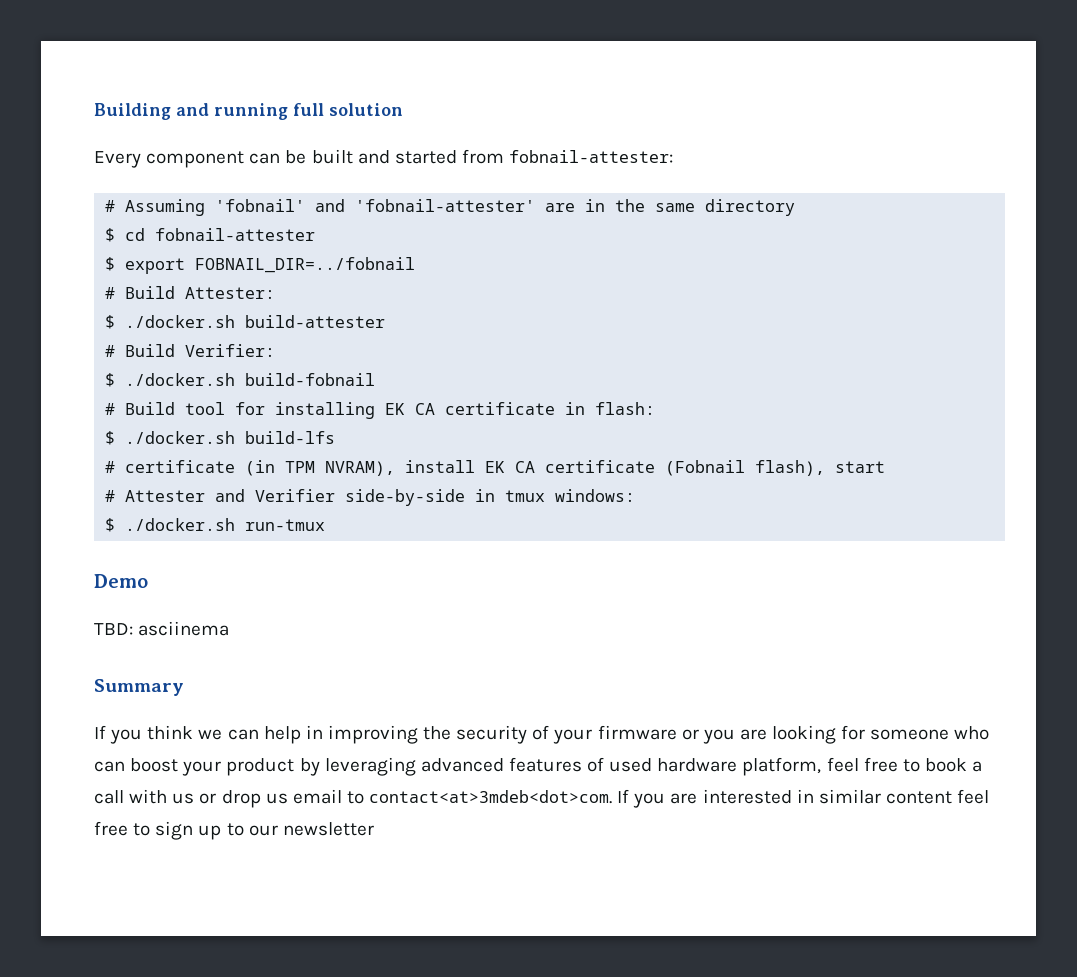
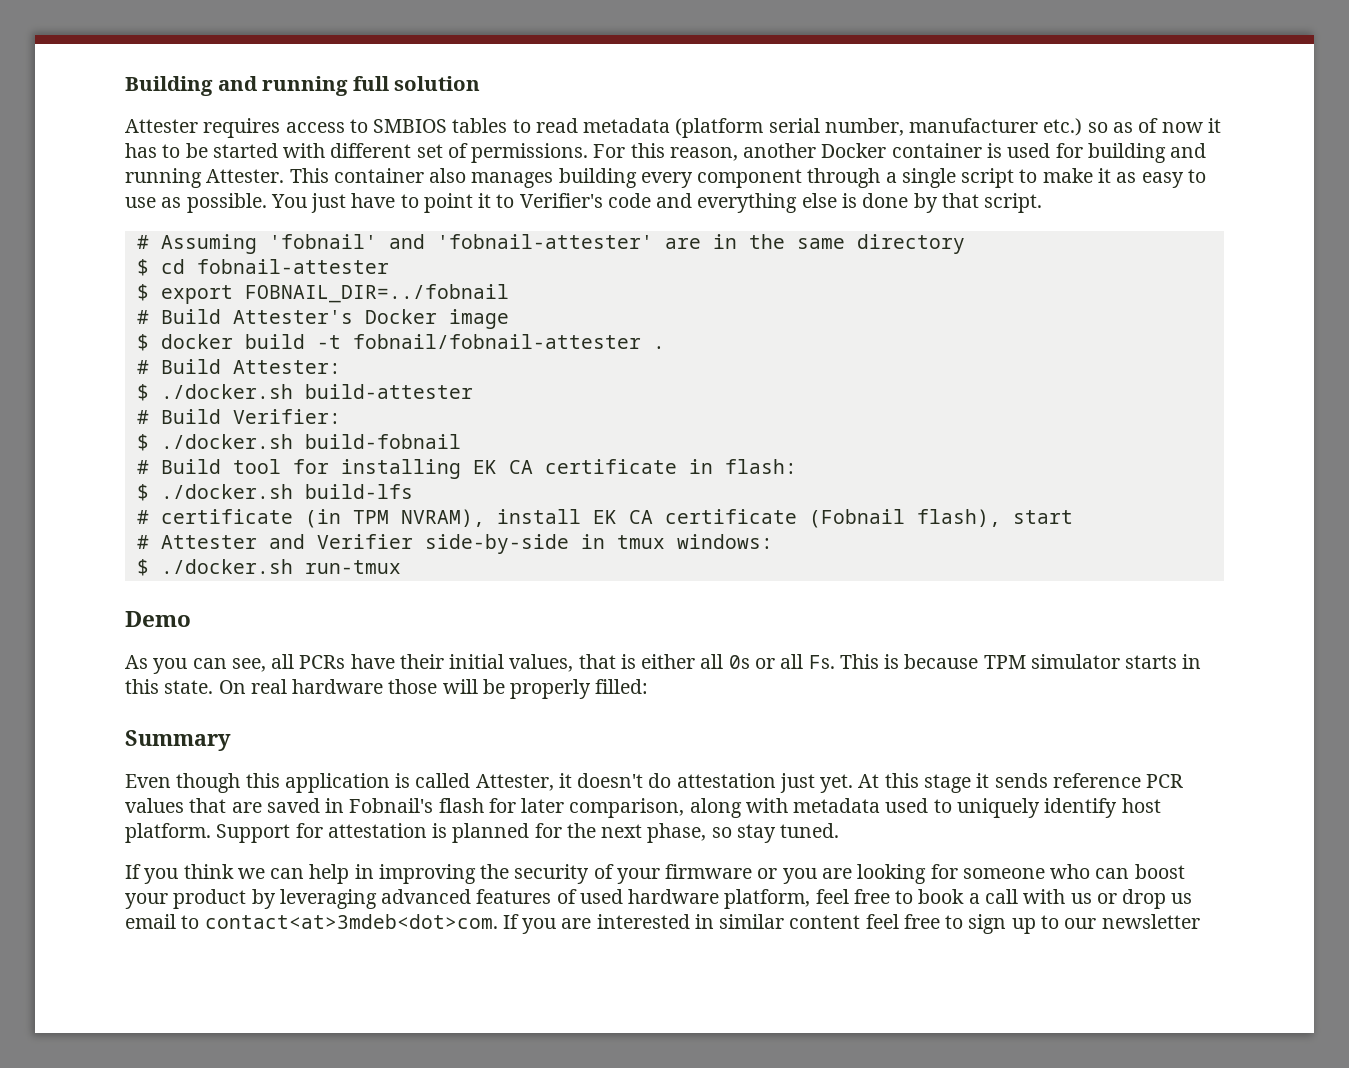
[94,149,674,168] Every component can be built and started from fobnail-attester: -> [125,118,1221,138] [125,143,1207,163] [125,168,1206,188] [125,193,1043,213] Attester requires access to SMBIOS tables to read metadata (platform serial number, manufacturer etc.) so as of now it has to be started with different set of permissions. For this reason, another Docker container is used for building and running Attester. This container also manages building every component through a single script to make it as easy to use as possible. You just have to point it to Verifier's code and everything else is done by that script.
(416, 265) none -> [136,309,509,329] [136,334,665,351] // # Build Attester's Docker image // $ docker build -t fobnail/fobnail-attester .
[94,621,230,636] [94,679,184,696] TBD: asciinema // Summary -> [125,654,1202,674] [125,679,649,699] [125,730,231,751] [125,773,1184,793] [125,798,1161,818] [125,823,840,843] As you can see, all PCRs have their initial values, that is either all 0s or all Fs. This is because TPM simulator starts in this state. On real hardware those will be properly filled: // Summary // Even though this application is called Attester, it doesn't do attestation just yet. At this stage it sends reference PCR values that are saved in Fobnail's flash for later comparison, along with metadata used to uniquely identify host platform. Support for attestation is planned for the next phase, so stay tuned.

